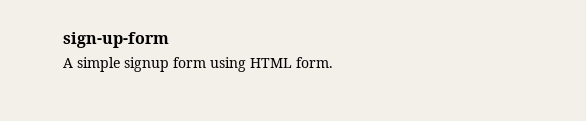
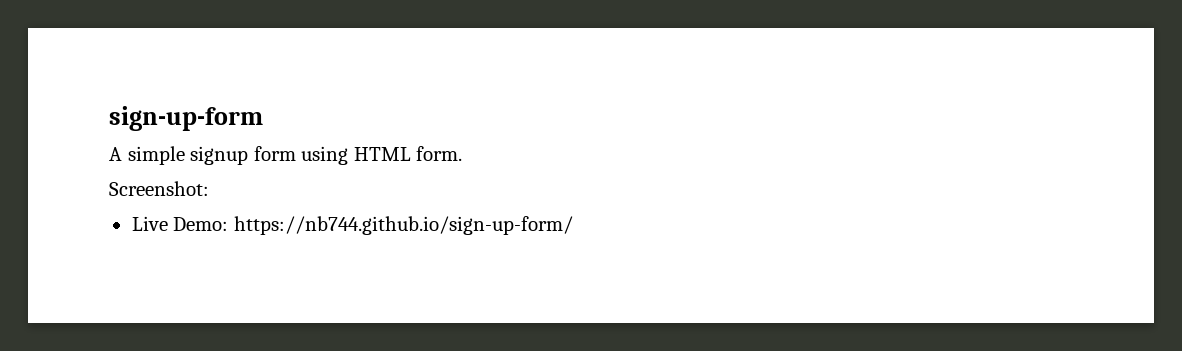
(333, 62) none -> [109,181,209,196] [131,216,573,235] // Screenshot: // Live Demo: https://nb744.github.io/sign-up-form/

